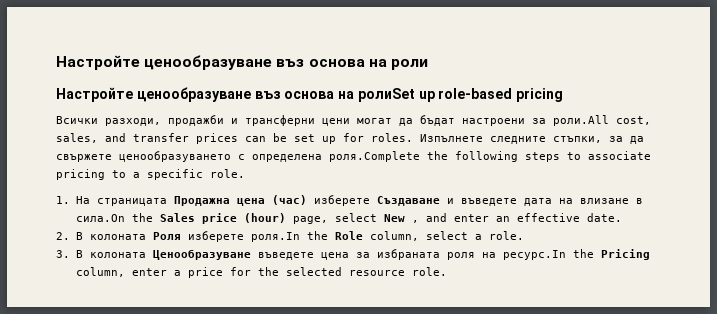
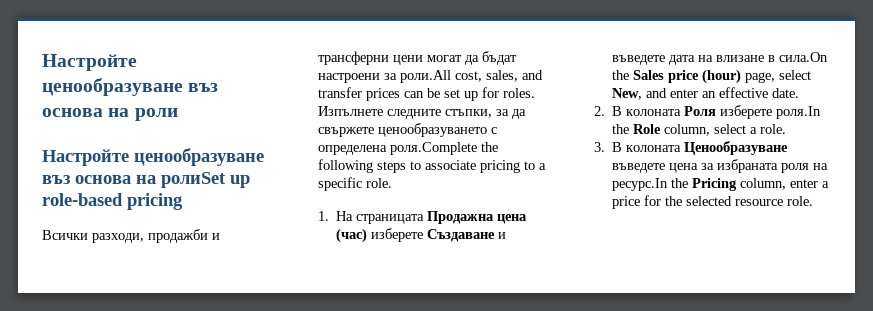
[383,214,419,223] New , -> [612,88,643,100] New,

